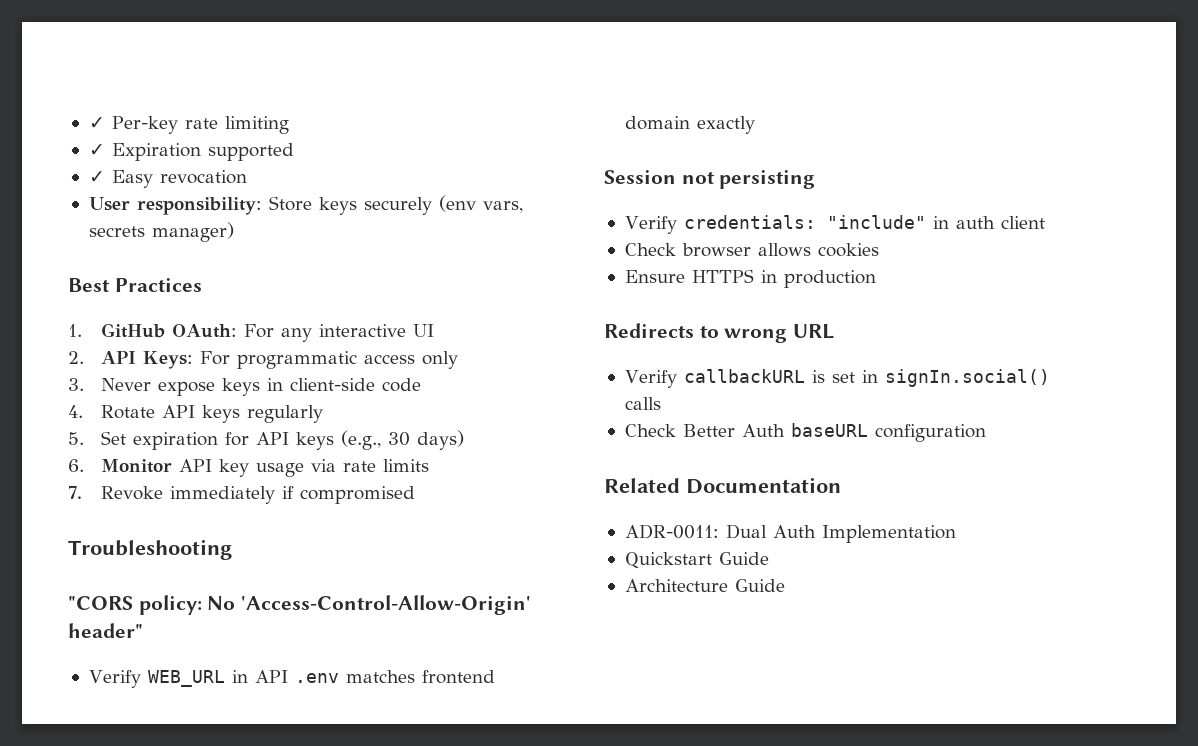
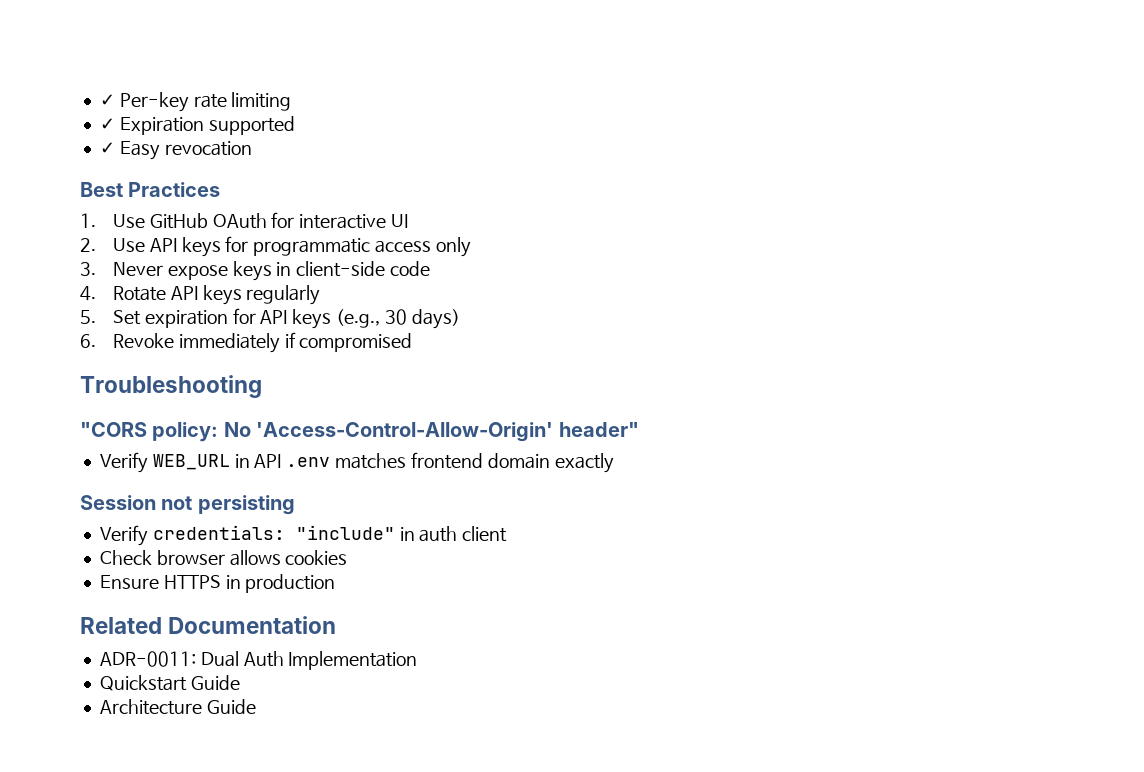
[88,195,523,215] [88,222,234,242] // User responsibility: Store keys securely (env vars, secrets manager) -> (252, 148) none
[100,323,312,342] GitHub OAuth: For any -> [112,212,295,229] Use GitHub OAuth for
[100,351,230,369] API Keys: For -> [112,236,249,257] Use API keys for
[100,459,429,477] [68,486,82,499] Monitor API key usage via rate limits // 7. -> (96, 341) none
[604,323,835,343] [624,369,1050,388] [624,397,661,410] [624,423,986,442] // Redirects to wrong URL // Verify callbackURL is set in signIn.social() calls // Check Better Auth baseURL configuration -> (336, 583) none

